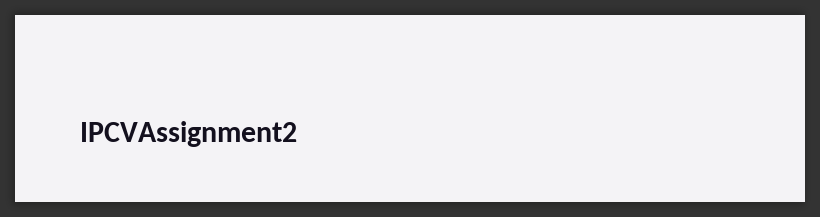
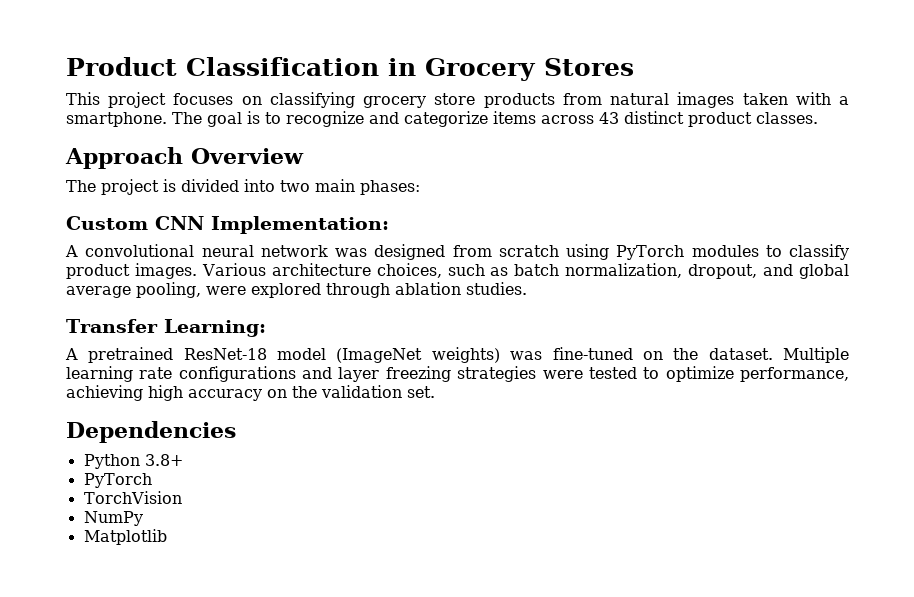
[80,121,297,147] IPCVAssignment2 -> [66,57,634,81] [66,92,850,108] [66,111,818,127] [65,147,304,169] [66,179,420,195] [66,216,389,234] [65,244,849,260] [66,263,850,279] [66,282,527,298] [66,319,266,337] [65,347,850,363] [66,366,850,382] [66,385,435,401] [66,421,236,443] [83,454,183,469] [83,473,152,488] [83,491,182,504] [83,511,143,526] [83,529,167,545] Product Classification in Grocery Stores // This project focuses on classifying grocery store products from natural images taken with a smartphone. The goal is to recognize and categorize items across 43 distinct product classes. // Approach Overview // The project is divided into two main phases: // Custom CNN Implementation: // A convolutional neural network was designed from scratch using PyTorch modules to classify product images. Various architecture choices, such as batch normalization, dropout, and global average pooling, were explored through ablation studies. // Transfer Learning: // A pretrained ResNet-18 model (ImageNet weights) was fine-tuned on the dataset. Multiple learning rate configurations and layer freezing strategies were tested to optimize performance, achieving high accuracy on the validation set. // Dependencies // Python 3.8+ // PyTorch // TorchVision // NumPy // Matplotlib

